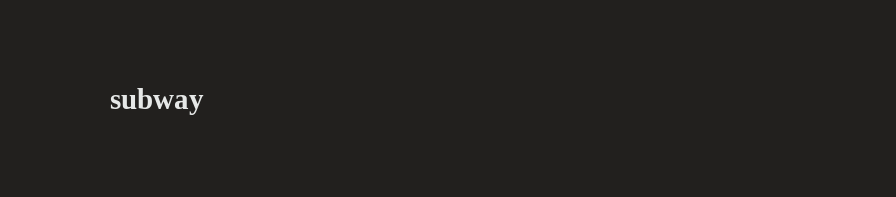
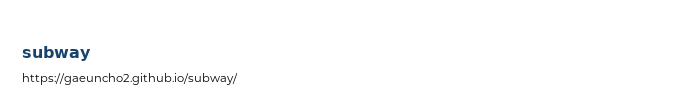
(204, 101) none -> [22,73,238,85] // https://gaeuncho2.github.io/subway/

